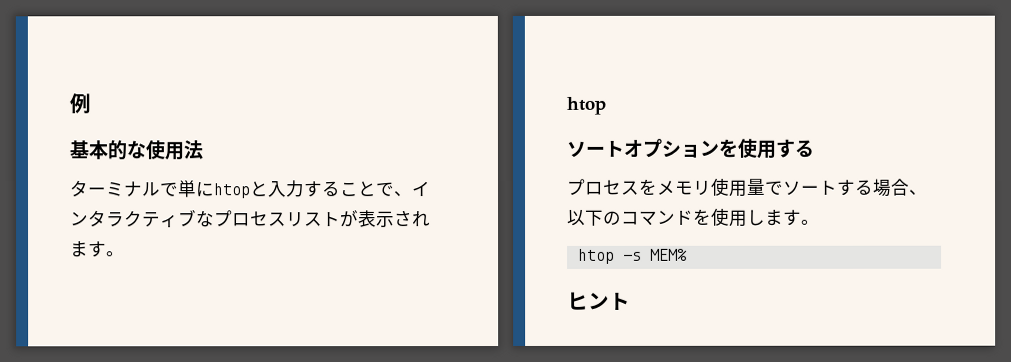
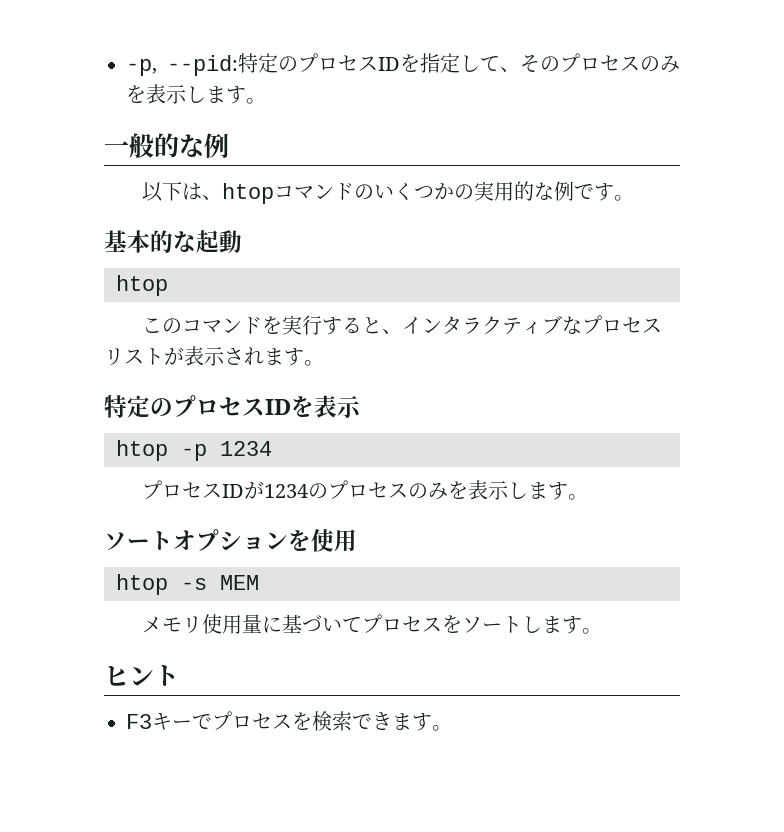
[69,93,91,114] [69,140,203,161] [69,180,395,199] 例 // 基本的な使用法 // ターミナルで単にhtopと入力することで -> [126,53,680,76] [126,84,266,104] [104,133,229,158] [142,181,635,204] [104,230,242,253] [116,275,168,296] [142,315,383,335] -p, --pid:特定のプロセスIDを指定して、そのプロセスのみを表示します。 // 一般的な例 // 以下は、htopコマンドのいくつかの実用的な例です。 // 基本的な起動 // htop // このコマンドを実行すると
[566,96,606,115] htop -> [104,395,361,418] [116,440,272,461] [142,480,589,500] 特定のプロセスIDを表示 // htop -p 1234 // プロセスIDが1234のプロセスのみを表示します。
[775,138,814,158] [566,177,928,197] [567,207,820,227] [577,248,688,264] する // プロセスをメモリ使用量でソートする場合、以下のコマンドを使用します。 // htop -s MEM% -> [116,574,259,595] [142,614,603,634] // htop -s MEM // メモリ使用量に基づいてプロセスをソートします。
(631, 300) none -> [126,711,452,731] // F3キーでプロセスを検索できます。

